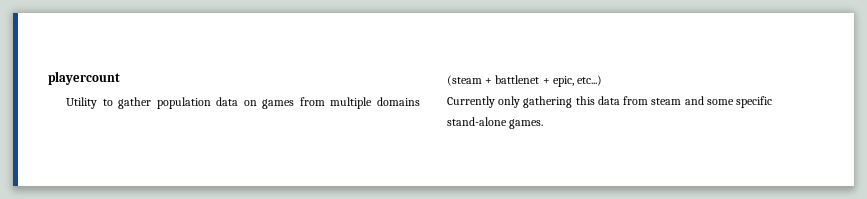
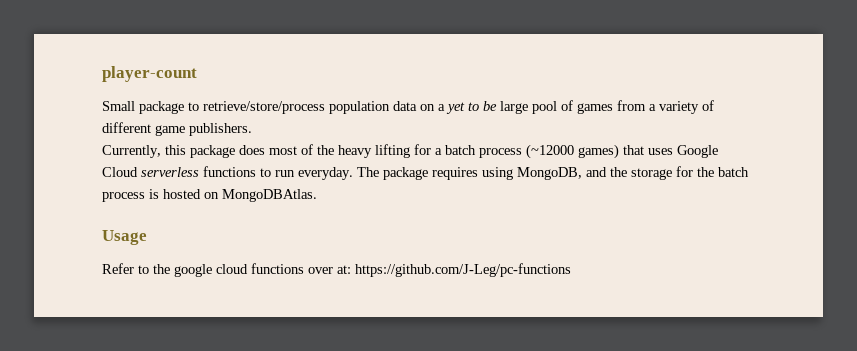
[48,71,120,85] [66,97,420,109] [447,75,603,87] [447,96,773,108] [447,117,544,129] playercount // Utility to gather population data on games from multiple domains (steam + battlenet + epic, etc...) // Currently only gathering this data from steam and some specific stand-alone games. -> [102,66,197,82] [102,100,714,114] [102,122,252,136] [102,144,718,159] [102,166,749,180] [102,189,317,202] [102,230,147,245] [102,263,571,277] player-count // Small package to retrieve/store/process population data on a yet to be large pool of games from a variety of different game publishers. // Currently, this package does most of the heavy lifting for a batch process (~12000 games) that uses Google Cloud serverless functions to run everyday. The package requires using MongoDB, and the storage for the batch process is hosted on MongoDBAtlas. // Usage // Refer to the google cloud functions over at: https://github.com/J-Leg/pc-functions

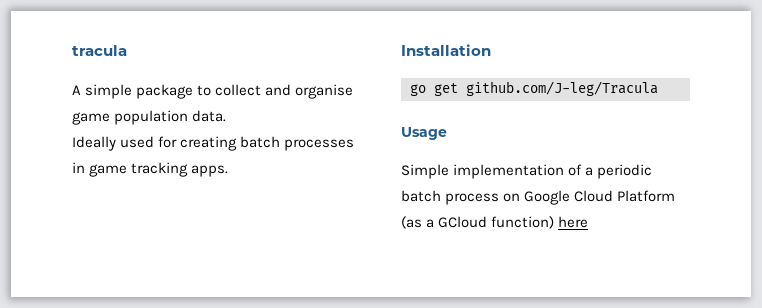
[102,66,197,82] [102,100,714,114] [102,122,252,136] [102,144,718,159] [102,166,749,180] [102,189,317,202] [102,230,147,245] [102,263,571,277] player-count // Small package to retrieve/store/process population data on a yet to be large pool of games from a variety of different game publishers. // Currently, this package does most of the heavy lifting for a batch process (~12000 games) that uses Google Cloud serverless functions to run everyday. The package requires using MongoDB, and the storage for the batch process is hosted on MongoDBAtlas. // Usage // Refer to the google cloud functions over at: https://github.com/J-Leg/pc-functions -> [72,45,127,56] [72,84,354,99] [72,110,227,125] [72,136,355,151] [72,162,229,177] [401,44,491,56] [410,81,658,96] [401,127,447,140] [401,164,653,179] [401,190,676,205] [401,216,589,229] tracula // A simple package to collect and organise game population data. // Ideally used for creating batch processes in game tracking apps. // Installation // go get github.com/J-leg/Tracula // Usage // Simple implementation of a periodic batch process on Google Cloud Platform (as a GCloud function) here

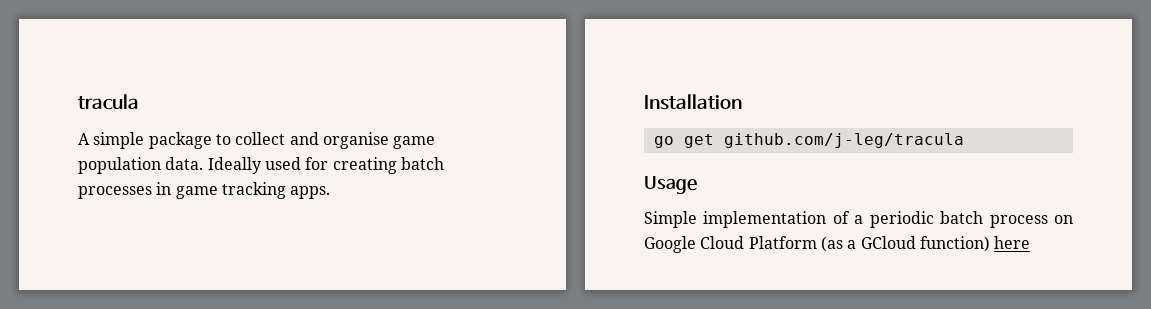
(227, 116) // -> (204, 163) none
[466,81,658,96] github.com/J-leg/Tracula -> [723,133,964,148] github.com/j-leg/tracula

